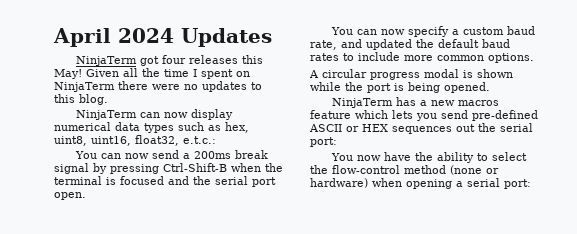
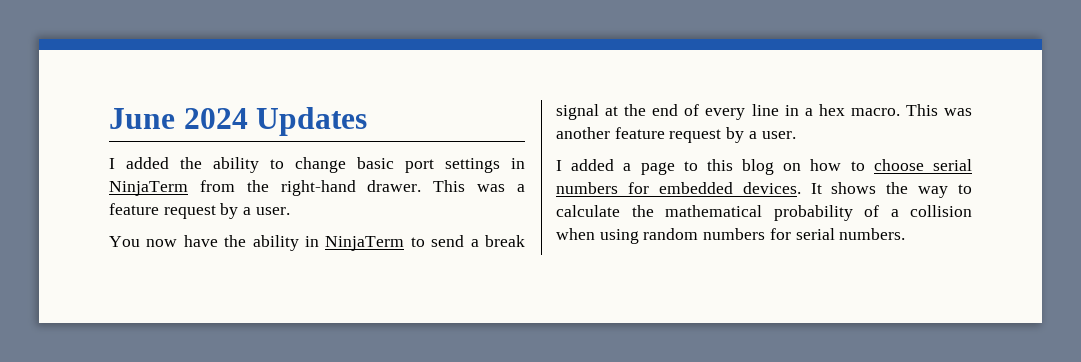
[53,28,111,47] April -> [109,108,175,129] June
[75,55,263,66] [54,68,250,79] [54,81,262,92] [54,94,108,105] [75,109,233,120] [54,122,249,133] [54,135,216,146] [74,150,268,159] [54,163,283,174] [54,176,276,187] [54,192,86,200] [330,26,535,37] [310,39,510,50] [310,52,534,63] [309,69,513,80] [310,82,490,93] [331,97,499,108] [310,110,538,121] [309,123,533,134] [310,137,337,147] NinjaTerm got four releases this May! Given all the time I spent on NinjaTerm there were no updates to this blog. // NinjaTerm can now display numerical data types such as hex, uint8, uint16, float32, e.t.c.: // You can now send a 200ms break signal by pressing Ctrl-Shift-B when the terminal is focused and the serial port open. // You can now specify a custom baud rate, and updated the default baud rates to include more common options. // A circular progress modal is shown while the port is being opened. // NinjaTerm has a new macros feature which lets you send pre-defined ASCII or HEX sequences out the serial port: -> [109,157,525,173] [109,180,525,196] [109,203,290,219] I added the ability to change basic port settings in NinjaTerm from the right-hand drawer. This was a feature request by a user.
[476,152,527,161] [310,165,499,175] [310,178,531,189] to select the flow-control method (none or hardware) when opening a serial port: -> [305,235,525,251] [556,104,972,120] [556,127,796,143] [556,159,972,175] [556,182,972,198] [556,205,972,221] [556,228,906,244] in NinjaTerm to send a break signal at the end of every line in a hex macro. This was another feature request by a user. // I added a page to this blog on how to choose serial numbers for embedded devices. It shows the way to calculate the mathematical probability of a collision when using random numbers for serial numbers.

